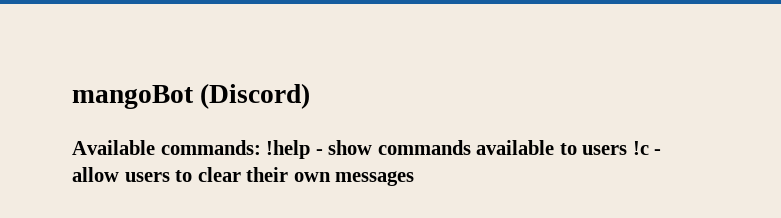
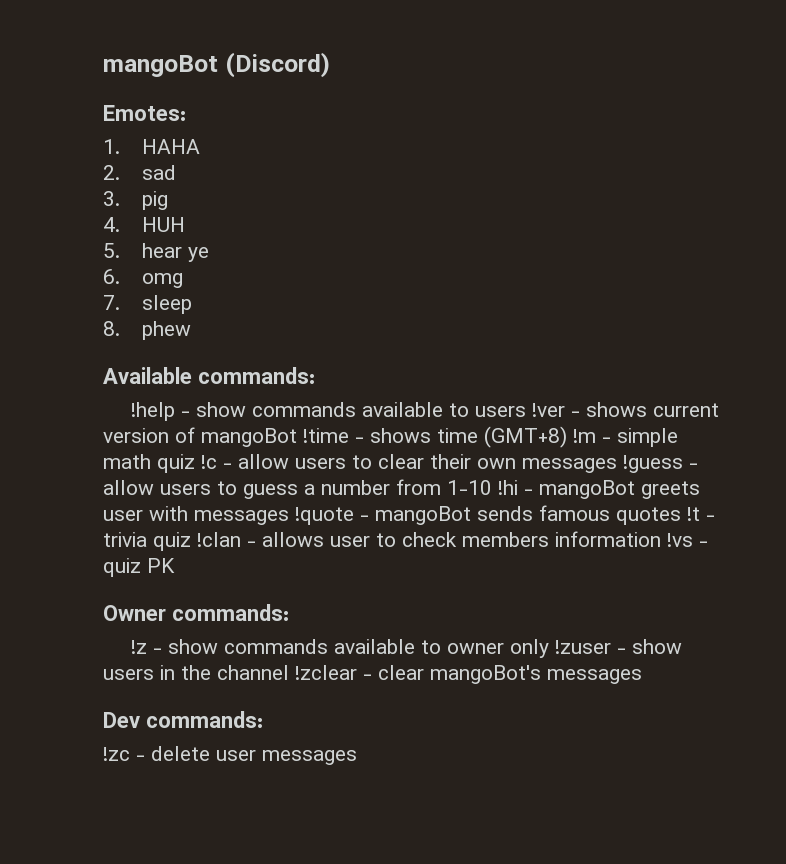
(311, 96) none -> [103,105,186,121] [103,139,200,154] [103,165,176,180] [103,191,168,210] [103,217,185,232] [103,243,209,262] [103,269,183,288] [103,295,192,314] [103,321,191,340] // Emotes: // 1. HAHA // 2. sad // 3. pig // 4. HUH // 5. hear ye // 6. omg // 7. sleep // 8. phew
(261, 147) none -> (315, 375) //
(628, 150) none -> [532,402,720,417] [103,426,678,448] [103,454,195,473] !ver - shows current version of mangoBot !time - shows time (GMT+8) !m - simple math quiz
(415, 178) none -> [623,455,698,473] [103,479,700,499] [103,505,715,525] [103,531,708,551] [103,558,175,577] [103,604,289,621] [131,639,683,658] [103,665,642,684] [103,711,263,728] [103,746,357,765] !guess - allow users to guess a number from 1-10 !hi - mangoBot greets user with messages !quote - mangoBot sends famous quotes !t - trivia quiz !clan - allows user to check members information !vs - quiz PK // Owner commands: // !z - show commands available to owner only !zuser - show users in the channel !zclear - clear mangoBot's messages // Dev commands: // !zc - delete user messages

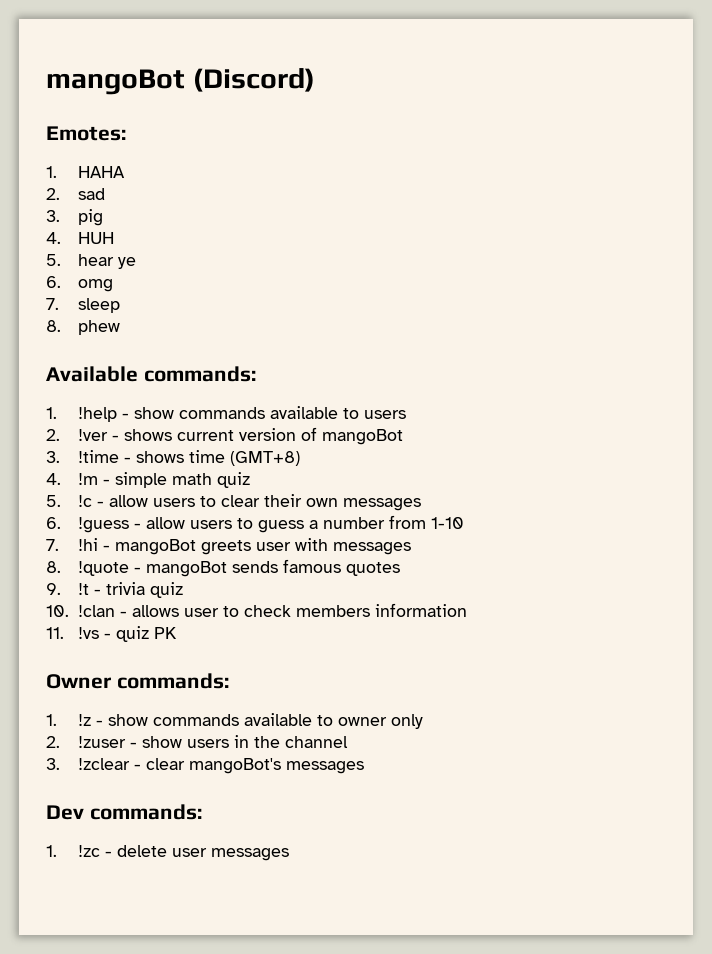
(315, 375) none -> [46,407,57,419] 1.
(527, 411) none -> [46,429,60,441] // 2.
(297, 437) none -> [46,451,60,463] // 3.
(567, 437) none -> [46,473,61,485] // 4.
(195, 463) none -> [46,495,61,507] // 5.
(617, 465) none -> [46,517,61,529] // 6.
(492, 487) none -> [46,539,59,551] // 7.
(289, 517) none -> [46,561,61,573] // 8.
(681, 516) none -> [46,583,61,595] // 9.
(191, 541) none -> [46,605,69,617] // 10.
(661, 539) none -> [46,627,64,639] // 11.
(289, 612) none -> [46,714,57,726] 1.
(550, 648) none -> [46,736,60,748] // 2.
(289, 672) none -> [46,758,60,770] // 3.
(263, 719) none -> [46,845,57,857] 1.

